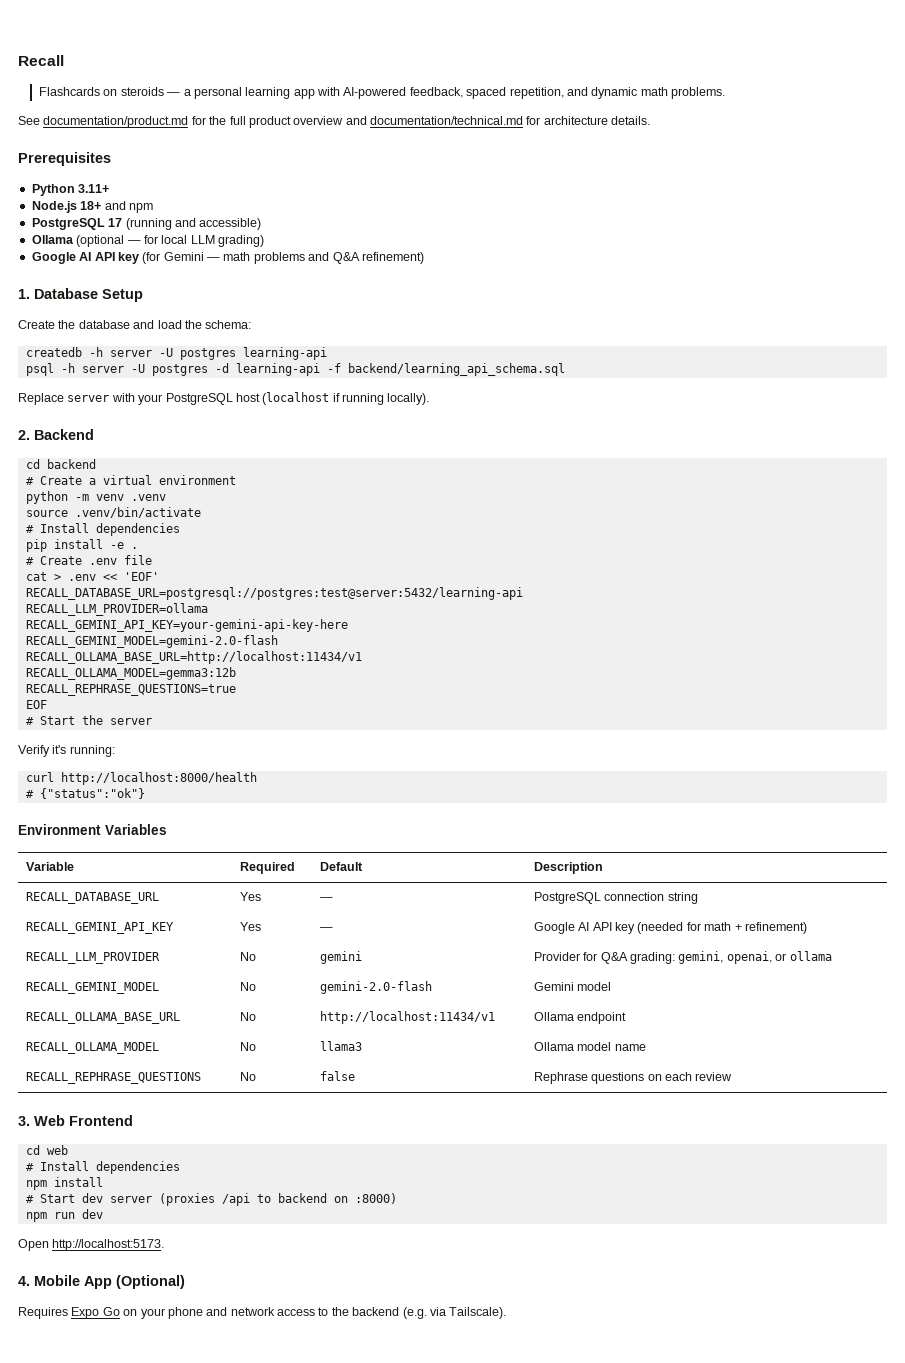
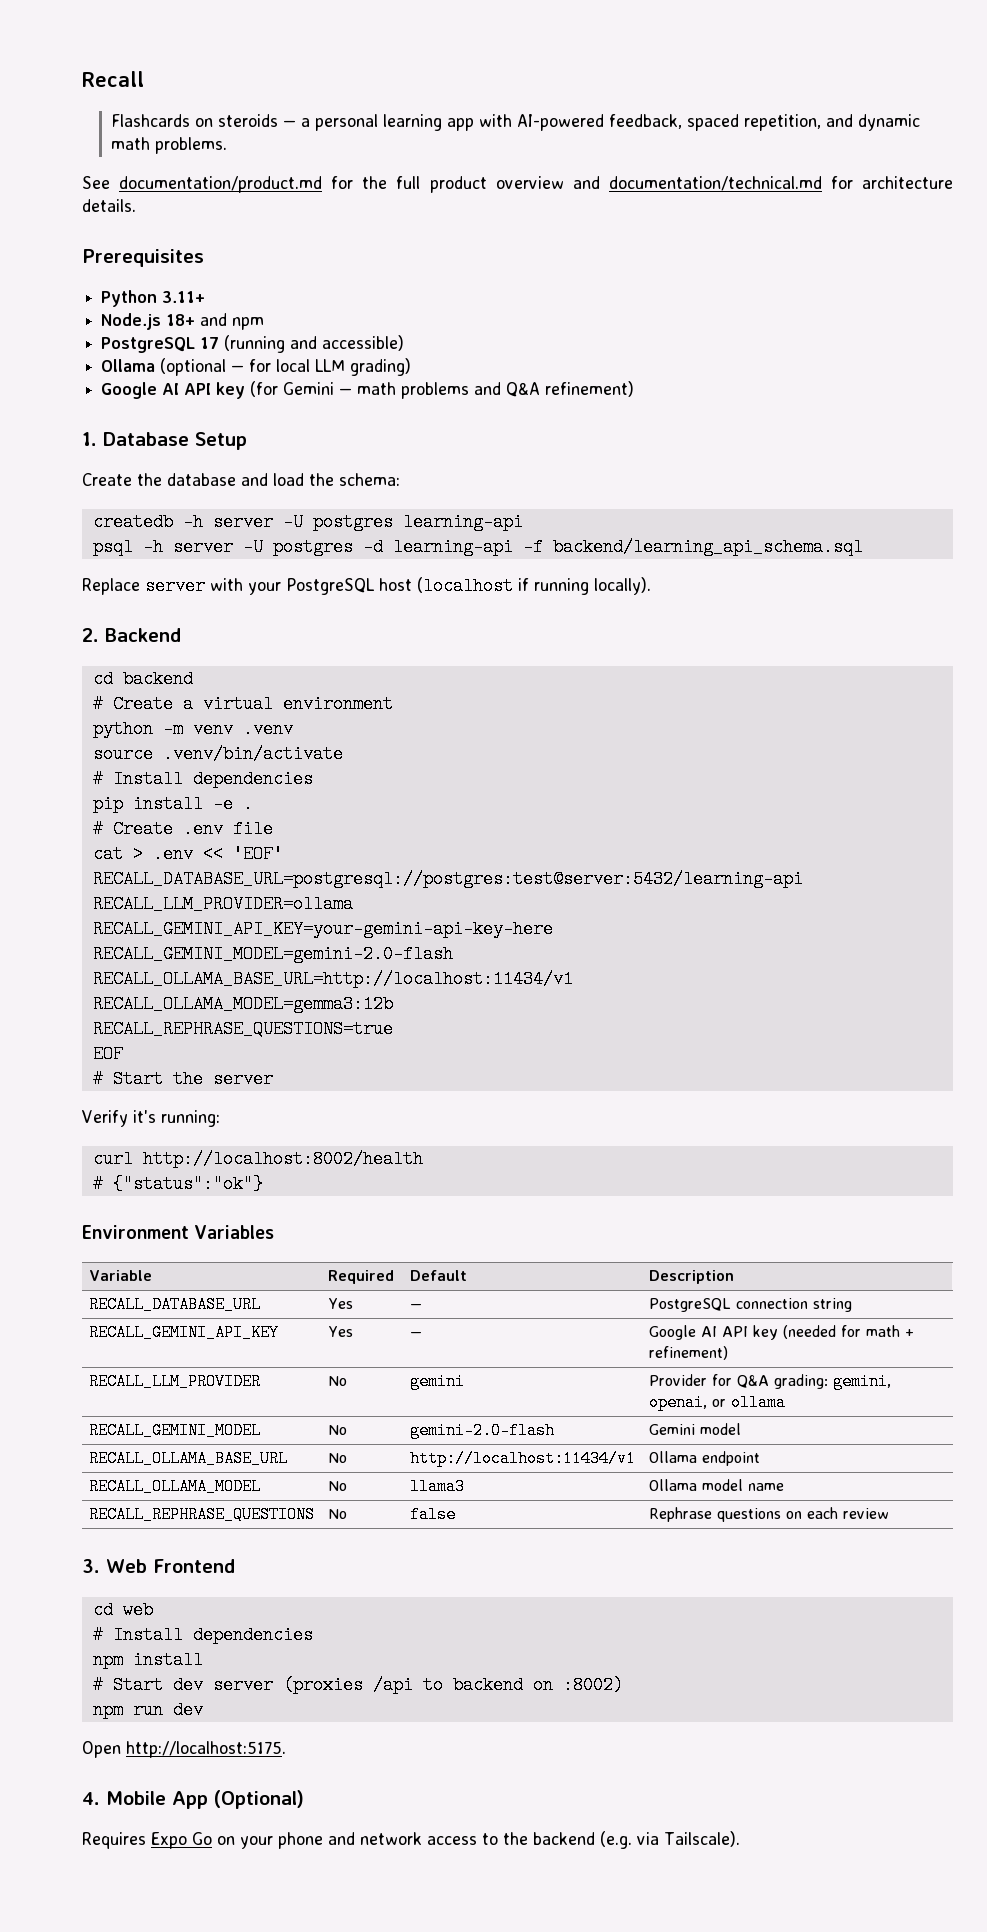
[60,772,257,785] http://localhost:8000/health -> [142,1150,423,1168] http://localhost:8002/health
[354,1193,397,1204] :8000) -> [562,1676,623,1694] :8002)
[52,1239,165,1251] http://localhost:5173. -> [126,1741,286,1758] http://localhost:5175.

